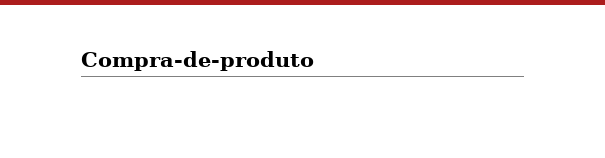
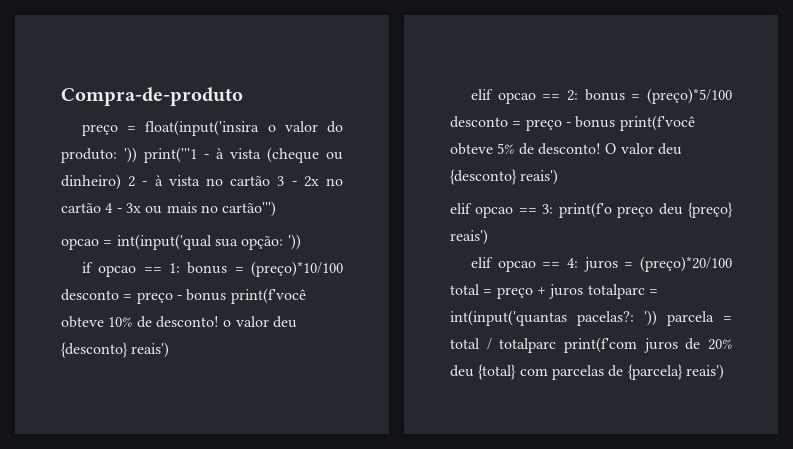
(314, 61) none -> [81,120,344,136] [61,147,343,163] [61,174,343,190] [61,201,277,217] [61,234,301,250] [81,261,343,277] [61,288,306,304] [61,316,297,328] [61,342,170,358] [470,88,732,104] [450,115,695,131] [450,143,682,155] [450,169,559,185] [450,202,733,218] [450,229,488,245] [470,256,732,272] [450,284,658,299] [450,310,732,326] [450,337,732,353] [450,364,724,380] // preço = float(input('insira o valor do produto: ')) print('''1 - à vista (cheque ou dinheiro) 2 - à vista no cartão 3 - 2x no cartão 4 - 3x ou mais no cartão''') // opcao = int(input('qual sua opção: ')) // if opcao == 1: bonus = (preço)*10/100 desconto = preço - bonus print(f'você obteve 10% de desconto! o valor deu {desconto} reais') // elif opcao == 2: bonus = (preço)*5/100 desconto = preço - bonus print(f'você obteve 5% de desconto! O valor deu {desconto} reais') // elif opcao == 3: print(f'o preço deu {preço} reais') // elif opcao == 4: juros = (preço)*20/100 total = preço + juros totalparc = int(input('quantas pacelas?: ')) parcela = total / totalparc print(f'com juros de 20% deu {total} com parcelas de {parcela} reais')

